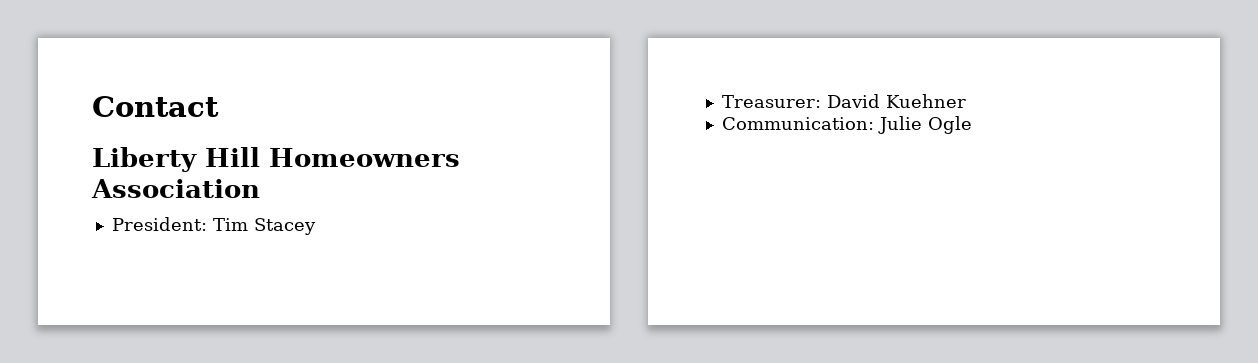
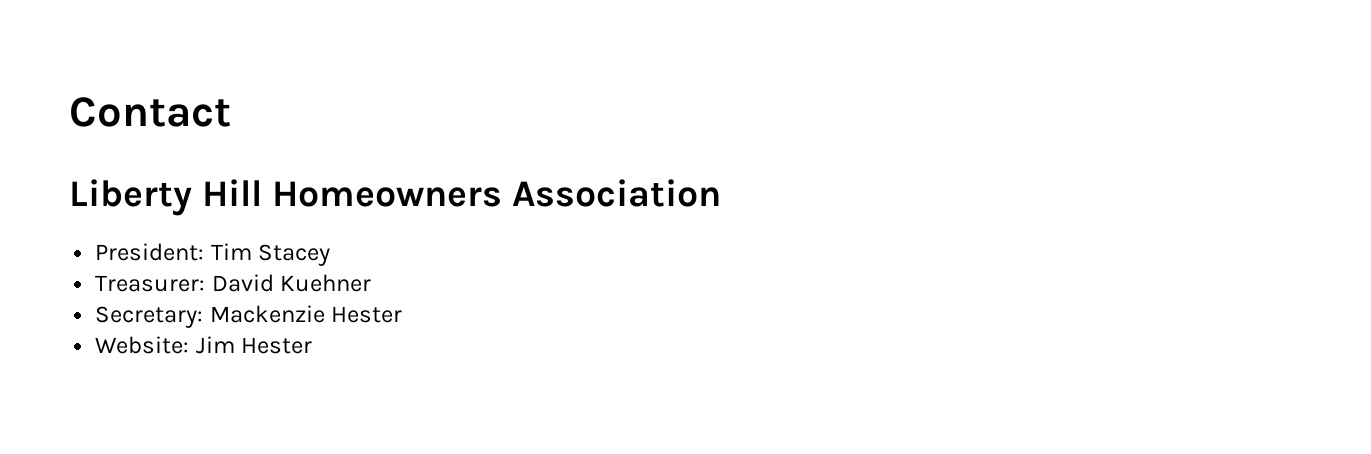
[721,116,972,134] Communication: Julie Ogle -> [95,305,403,328] [95,336,313,354] Secretary: Mackenzie Hester // Website: Jim Hester

